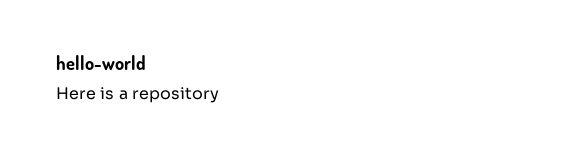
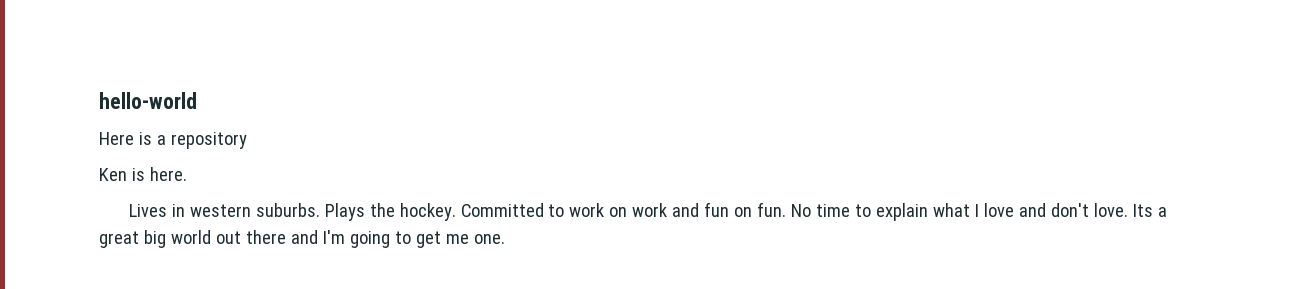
(219, 95) none -> [99,167,187,181] [128,202,1168,221] [99,230,505,248] // Ken is here. // Lives in western suburbs. Plays the hockey. Committed to work on work and fun on fun. No time to explain what I love and don't love. Its a great big world out there and I'm going to get me one.

